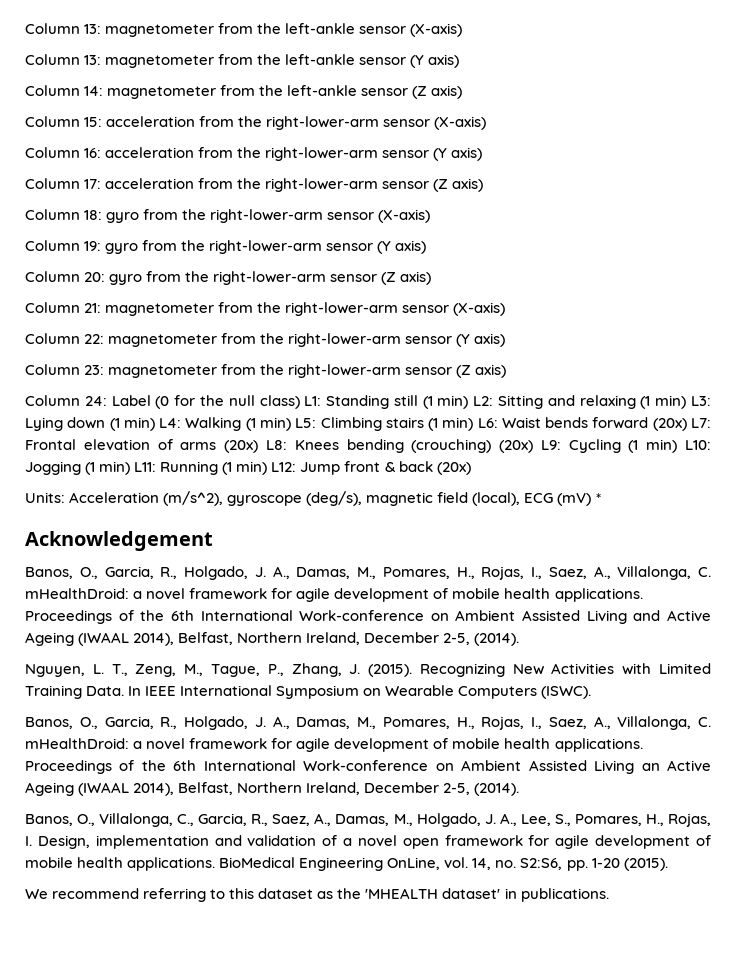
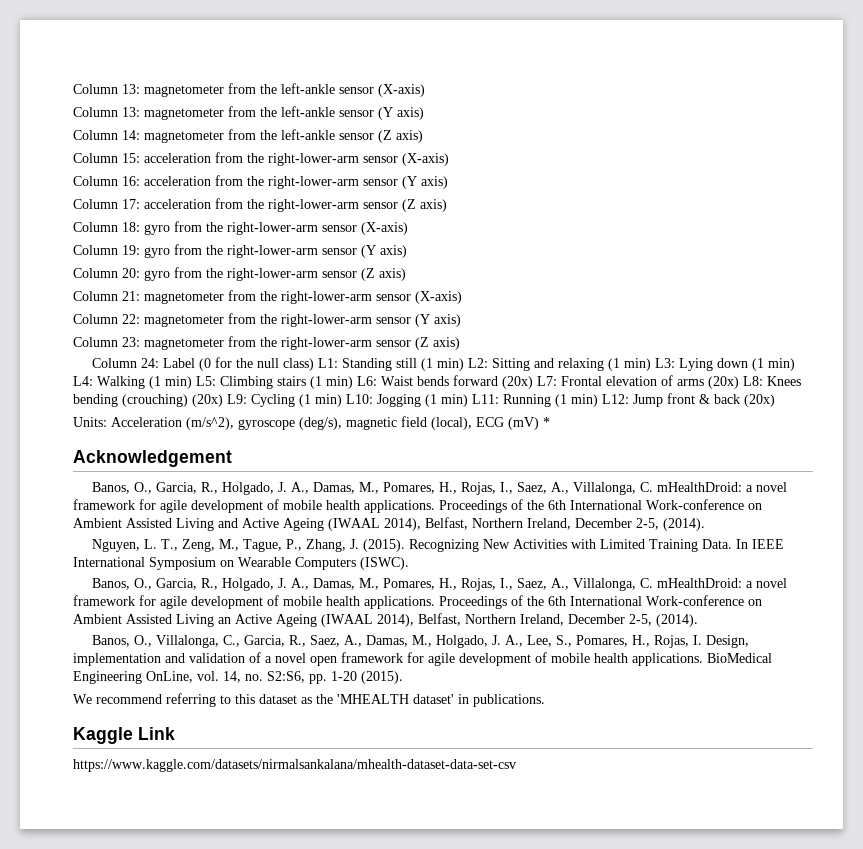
(609, 895) none -> [73,727,175,744] [73,759,516,772] // Kaggle Link // https://www.kaggle.com/datasets/nirmalsankalana/mhealth-dataset-data-set-csv

